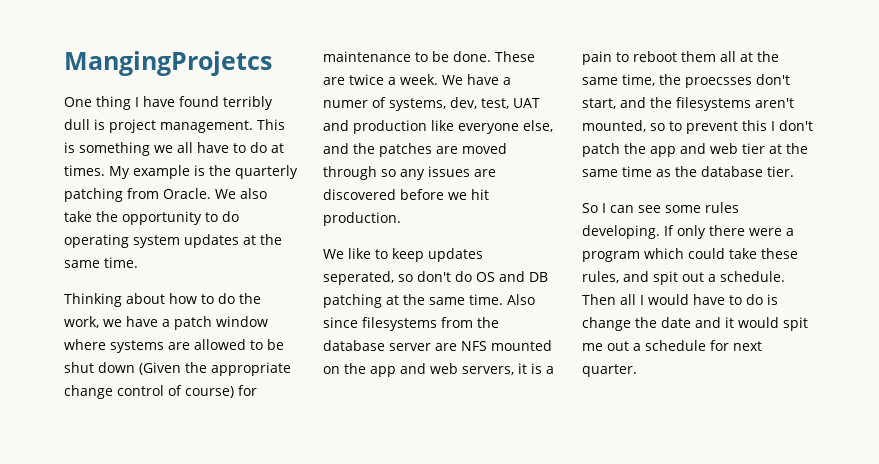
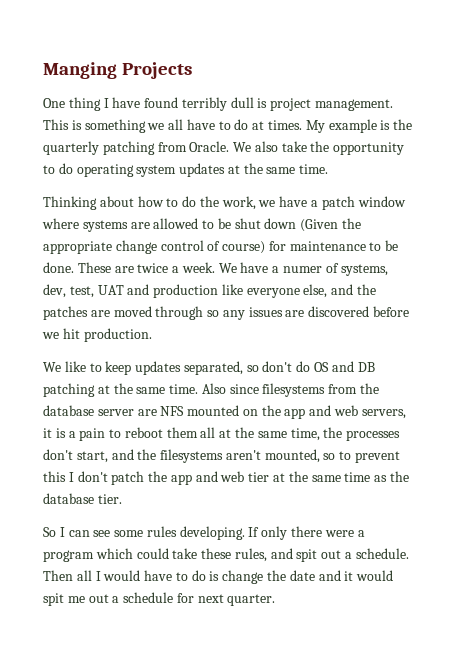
[64,51,272,76] MangingProjetcs -> [43,62,193,79] Manging Projects
[323,271,394,285] seperated, -> [183,361,243,375] separated,
[685,77,752,88] proecsses -> [346,430,401,441] processes

